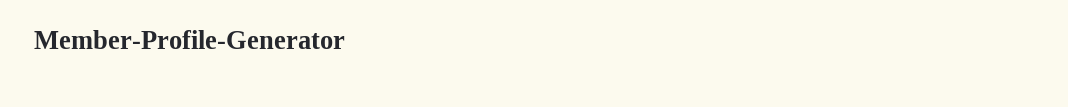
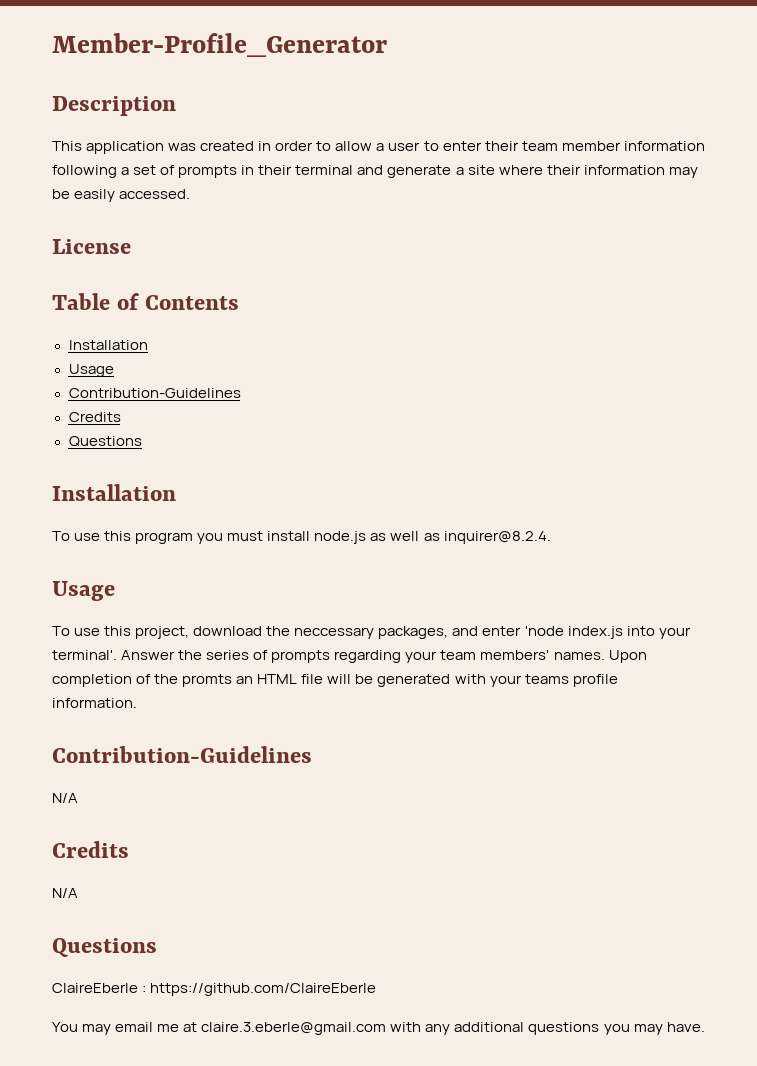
[34,30,345,49] Member-Profile-Generator -> [52,33,387,57] [52,96,176,116] [52,141,705,154] [52,165,698,178] [52,189,191,202] [52,239,131,254] [52,293,240,310] [68,340,148,350] [68,364,114,377] [68,388,241,398] [68,412,121,422] [68,436,142,447] [52,484,176,501] [52,531,551,544] [52,581,115,601] [52,626,691,639] [52,650,647,663] [52,674,618,687] [52,698,137,708] [52,746,312,763] [52,793,78,803] [52,841,129,858] [52,888,78,898] [52,938,157,957] [52,983,377,996] [52,1022,705,1035] Member-Profile_Generator // Description // This application was created in order to allow a user to enter their team member information following a set of prompts in their terminal and generate a site where their information may be easily accessed. // License // Table of Contents // Installation // Usage // Contribution-Guidelines // Credits // Questions // Installation // To use this program you must install node.js as well as inquirer@8.2.4. // Usage // To use this project, download the neccessary packages, and enter 'node index.js into your terminal'. Answer the series of prompts regarding your team members' names. Upon completion of the promts an HTML file will be generated with your teams profile information. // Contribution-Guidelines // N/A // Credits // N/A // Questions // ClaireEberle : https://github.com/ClaireEberle // You may email me at claire.3.eberle@gmail.com with any additional questions you may have.

